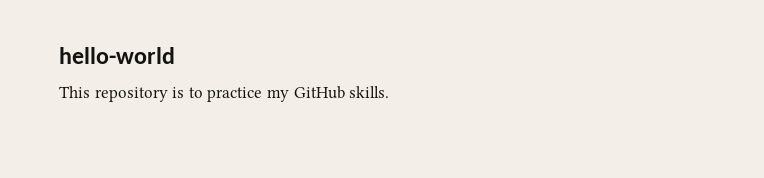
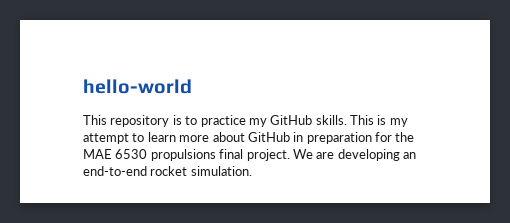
(390, 92) none -> [350,115,408,127] [83,132,415,144] [83,149,416,161] [83,166,252,176] This is my attempt to learn more about GitHub in preparation for the MAE 6530 propulsions final project. We are developing an end-to-end rocket simulation.

